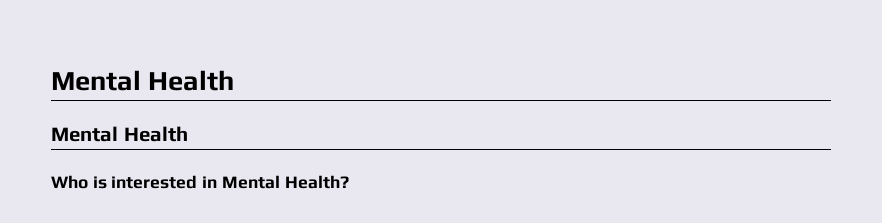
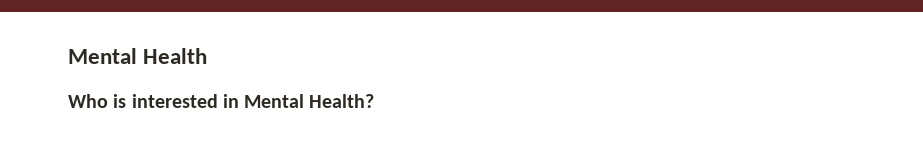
[51,70,235,91] [51,126,188,142] Mental Health // Mental Health -> [68,48,208,64] Mental Health

